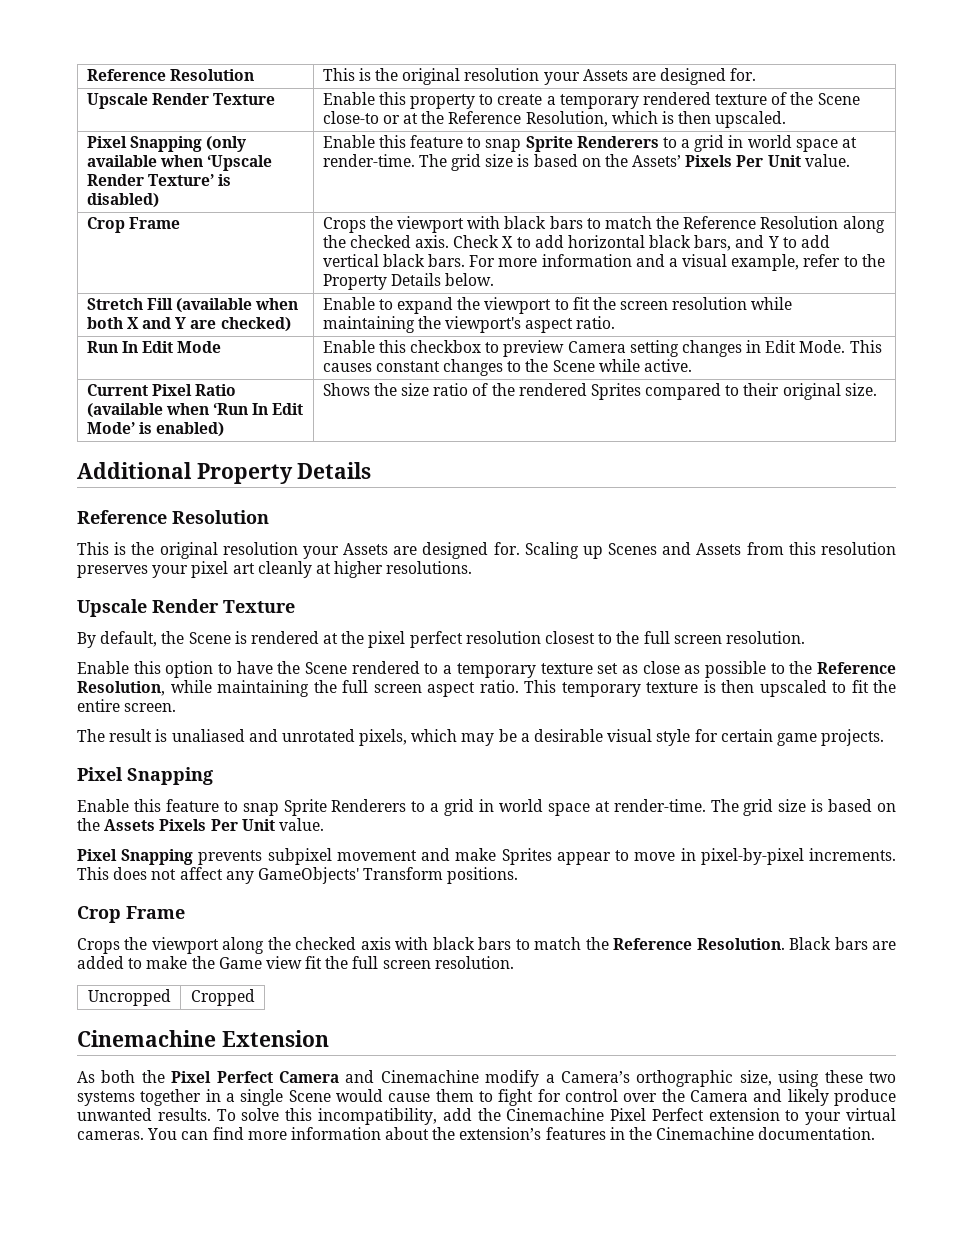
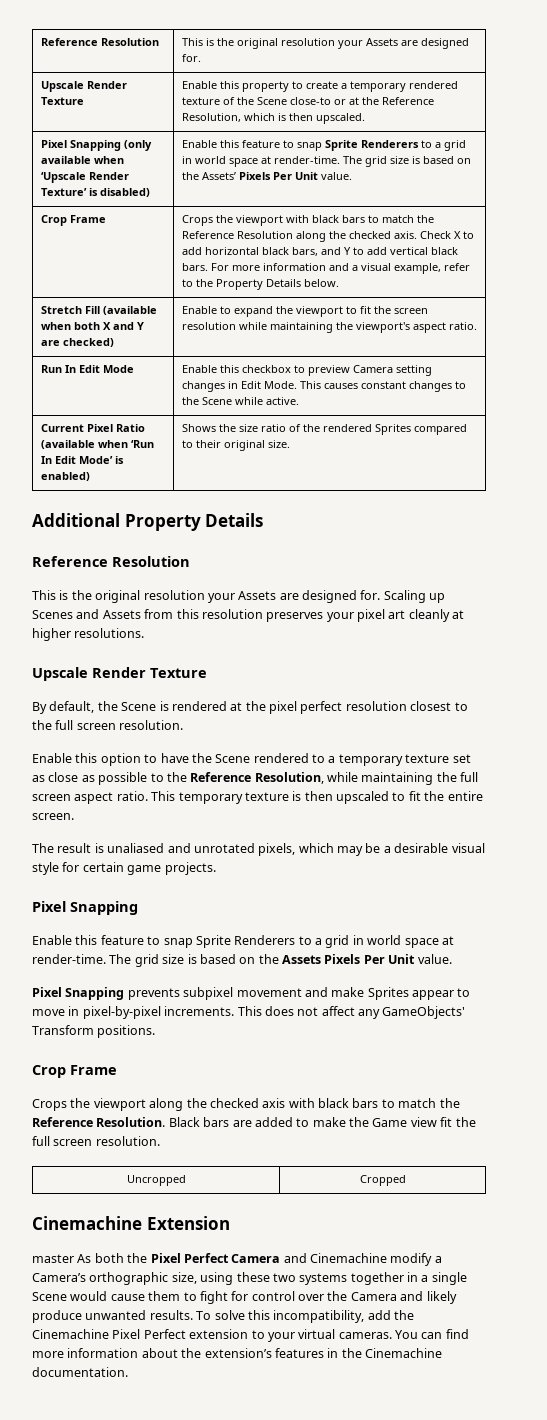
(329, 1038) none -> [32,1254,74,1263] master

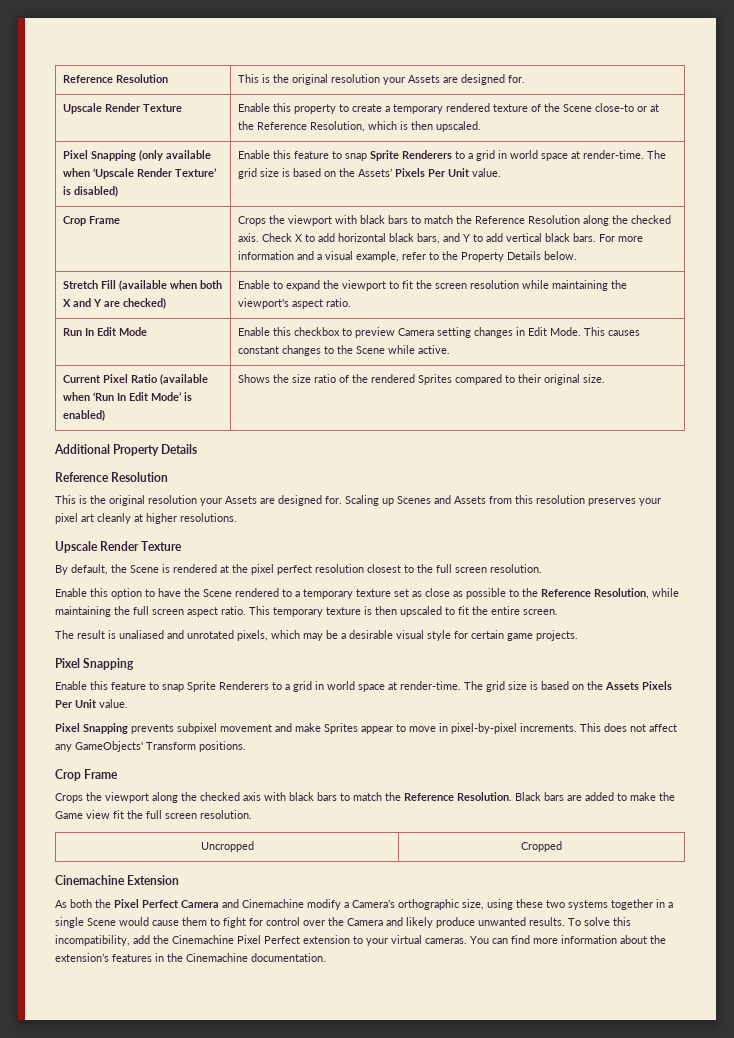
[32,1254,74,1263] master -> (180, 880) none

